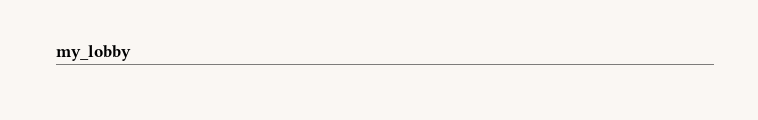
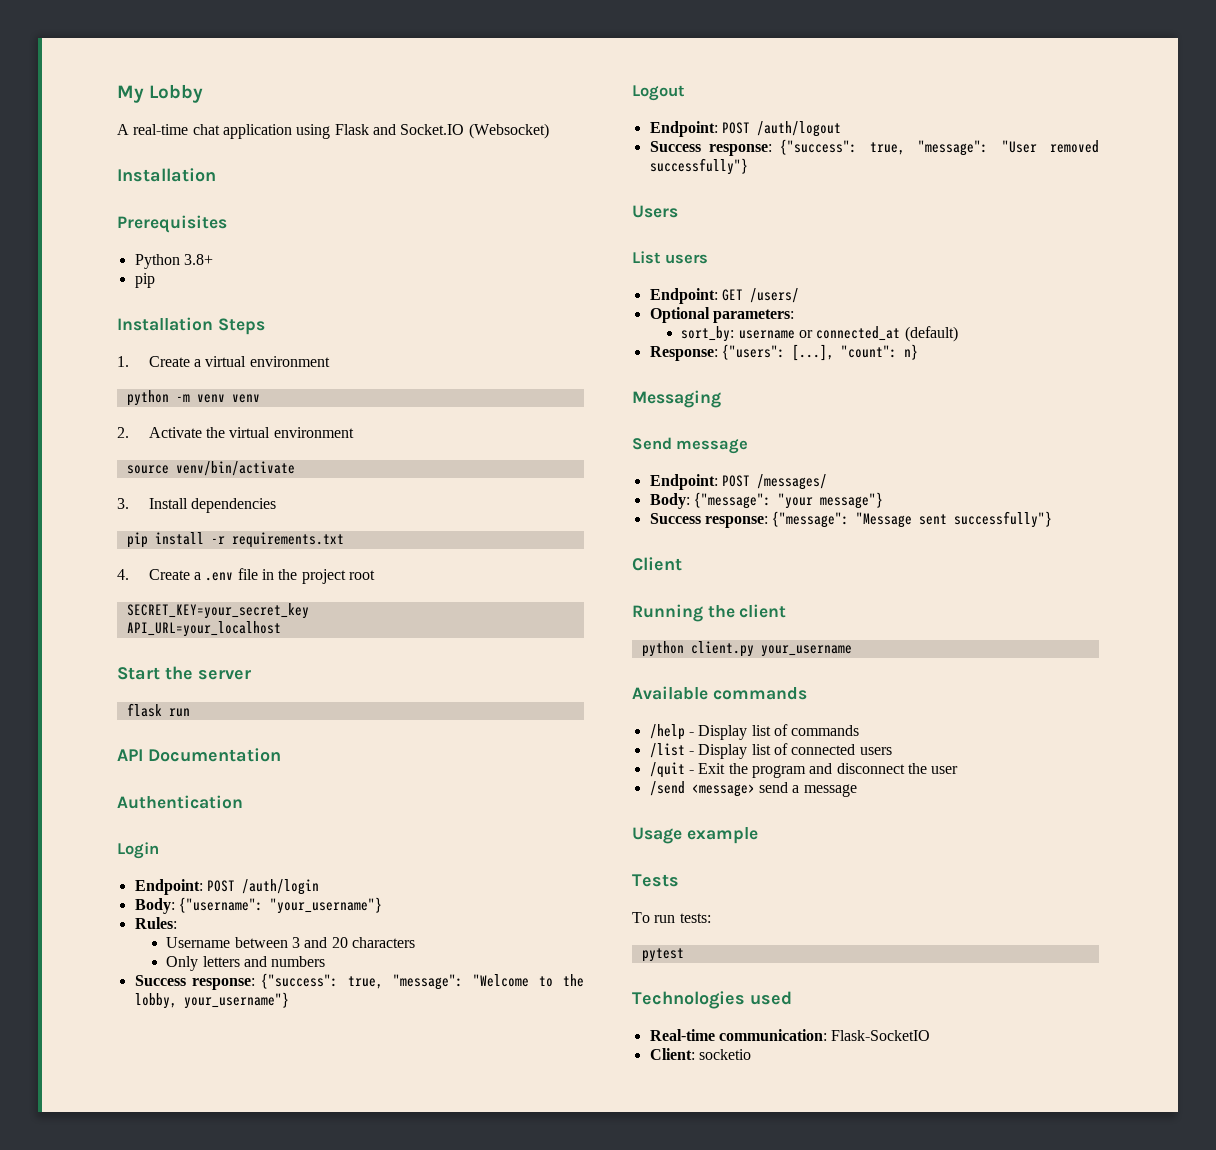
[56,45,131,61] my_lobby -> [117,84,204,103] [117,123,549,139] [117,168,216,182] [117,215,227,233] [134,254,213,269] [134,273,155,288] [117,317,265,335] [117,356,330,367] [126,390,260,406] [117,427,354,438] [126,461,295,476] [117,498,277,513] [126,532,344,548] [117,568,375,584] [126,603,309,619] [126,621,281,637] [117,666,251,680] [126,703,190,717] [117,748,281,762] [117,795,243,809] [117,842,159,859] [134,879,319,895] [134,897,382,914] [134,917,177,929] [166,937,415,948] [166,956,326,971] [134,973,584,990] [134,992,289,1009] [632,85,685,101] [649,121,841,137] [649,139,1099,156] [649,158,748,175] [632,205,678,218] [632,251,709,264] [649,288,799,304] [649,307,794,323] [681,326,958,342] [649,344,918,361] [632,390,721,408] [632,437,749,454] [649,474,827,490] [649,492,883,509] [649,511,1053,528] [632,557,682,571] [632,604,787,622] [641,641,852,657] [632,686,807,700] [649,724,860,740] [649,743,892,759] [649,762,959,778] [649,781,857,797] [632,827,758,844] [632,874,679,887] [632,912,711,923] [641,948,684,962] [632,991,792,1009] [649,1029,931,1041] [649,1048,751,1060] My Lobby // A real-time chat application using Flask and Socket.IO (Websocket) // Installation // Prerequisites // Python 3.8+ // pip // Installation Steps // 1. Create a virtual environment // python -m venv venv // 2. Activate the virtual environment // source venv/bin/activate // 3. Install dependencies // pip install -r requirements.txt // 4. Create a .env file in the project root // SECRET_KEY=your_secret_key // API_URL=your_localhost // Start the server // flask run // API Documentation // Authentication // Login // Endpoint: POST /auth/login // Body: {"username": "your_username"} // Rules: // Username between 3 and 20 characters // Only letters and numbers // Success response: {"success": true, "message": "Welcome to the lobby, your_username"} // Logout // Endpoint: POST /auth/logout // Success response: {"success": true, "message": "User removed successfully"} // Users // List users // Endpoint: GET /users/ // Optional parameters: // sort_by: username or connected_at (default) // Response: {"users": [...], "count": n} // Messaging // Send message // Endpoint: POST /messages/ // Body: {"message": "your message"} // Success response: {"message": "Message sent successfully"} // Client // Running the client // python client.py your_username // Available commands // /help - Display list of commands // /list - Display list of connected users // /quit - Exit the program and disconnect the user // /send <message> send a message // Usage example // Tests // To run tests: // pytest // Technologies used // Real-time communication: Flask-SocketIO // Client: socketio

